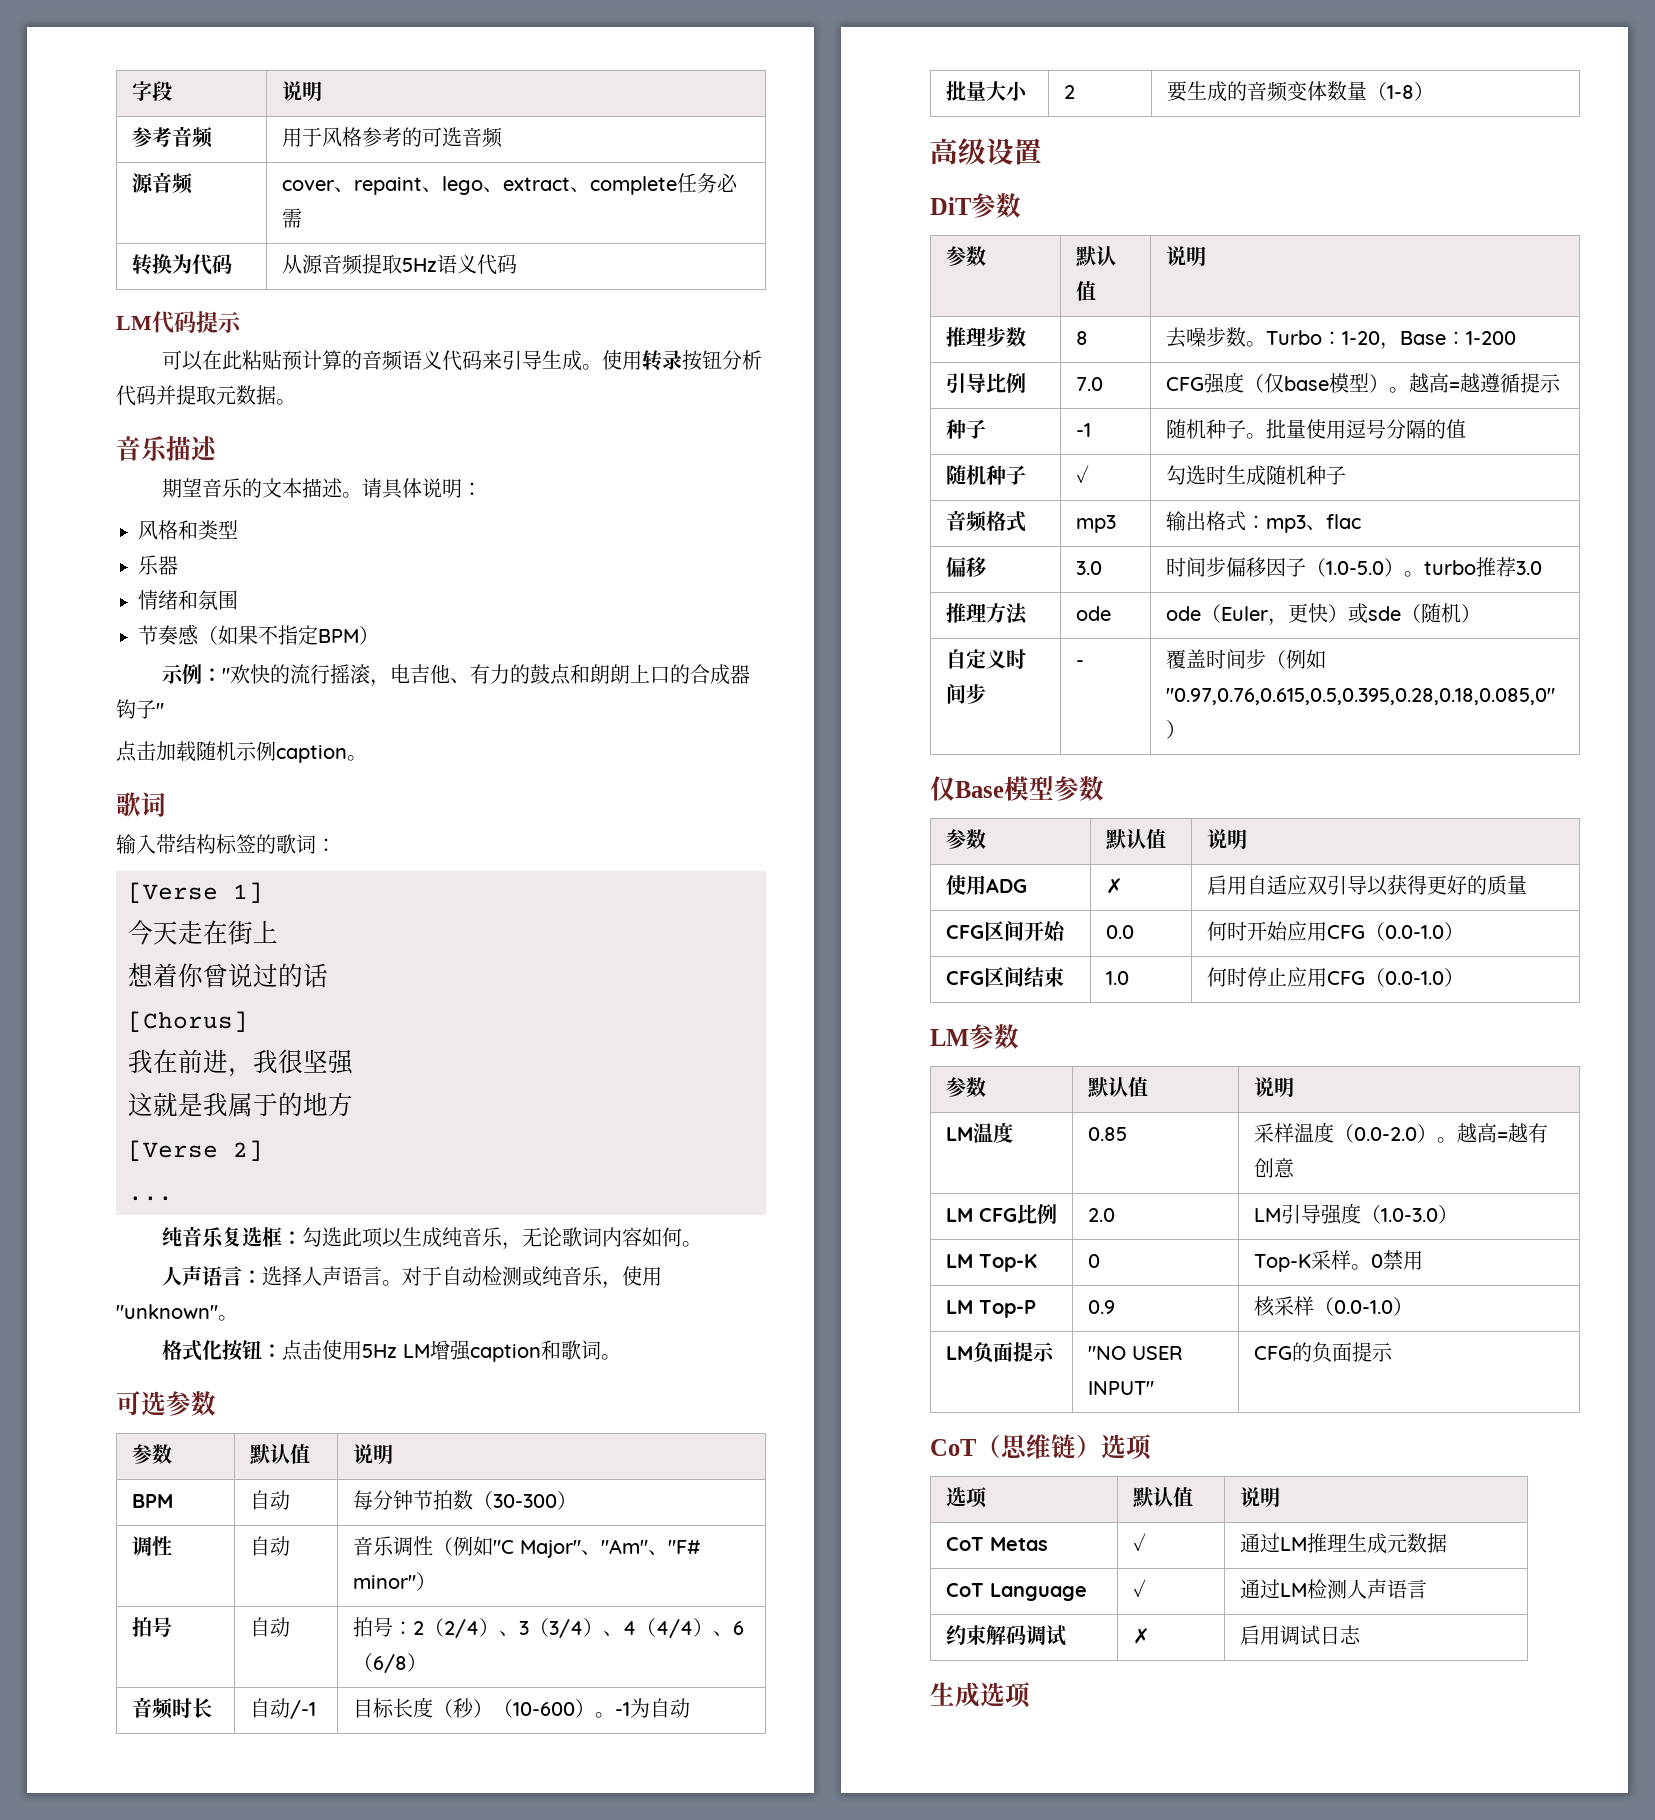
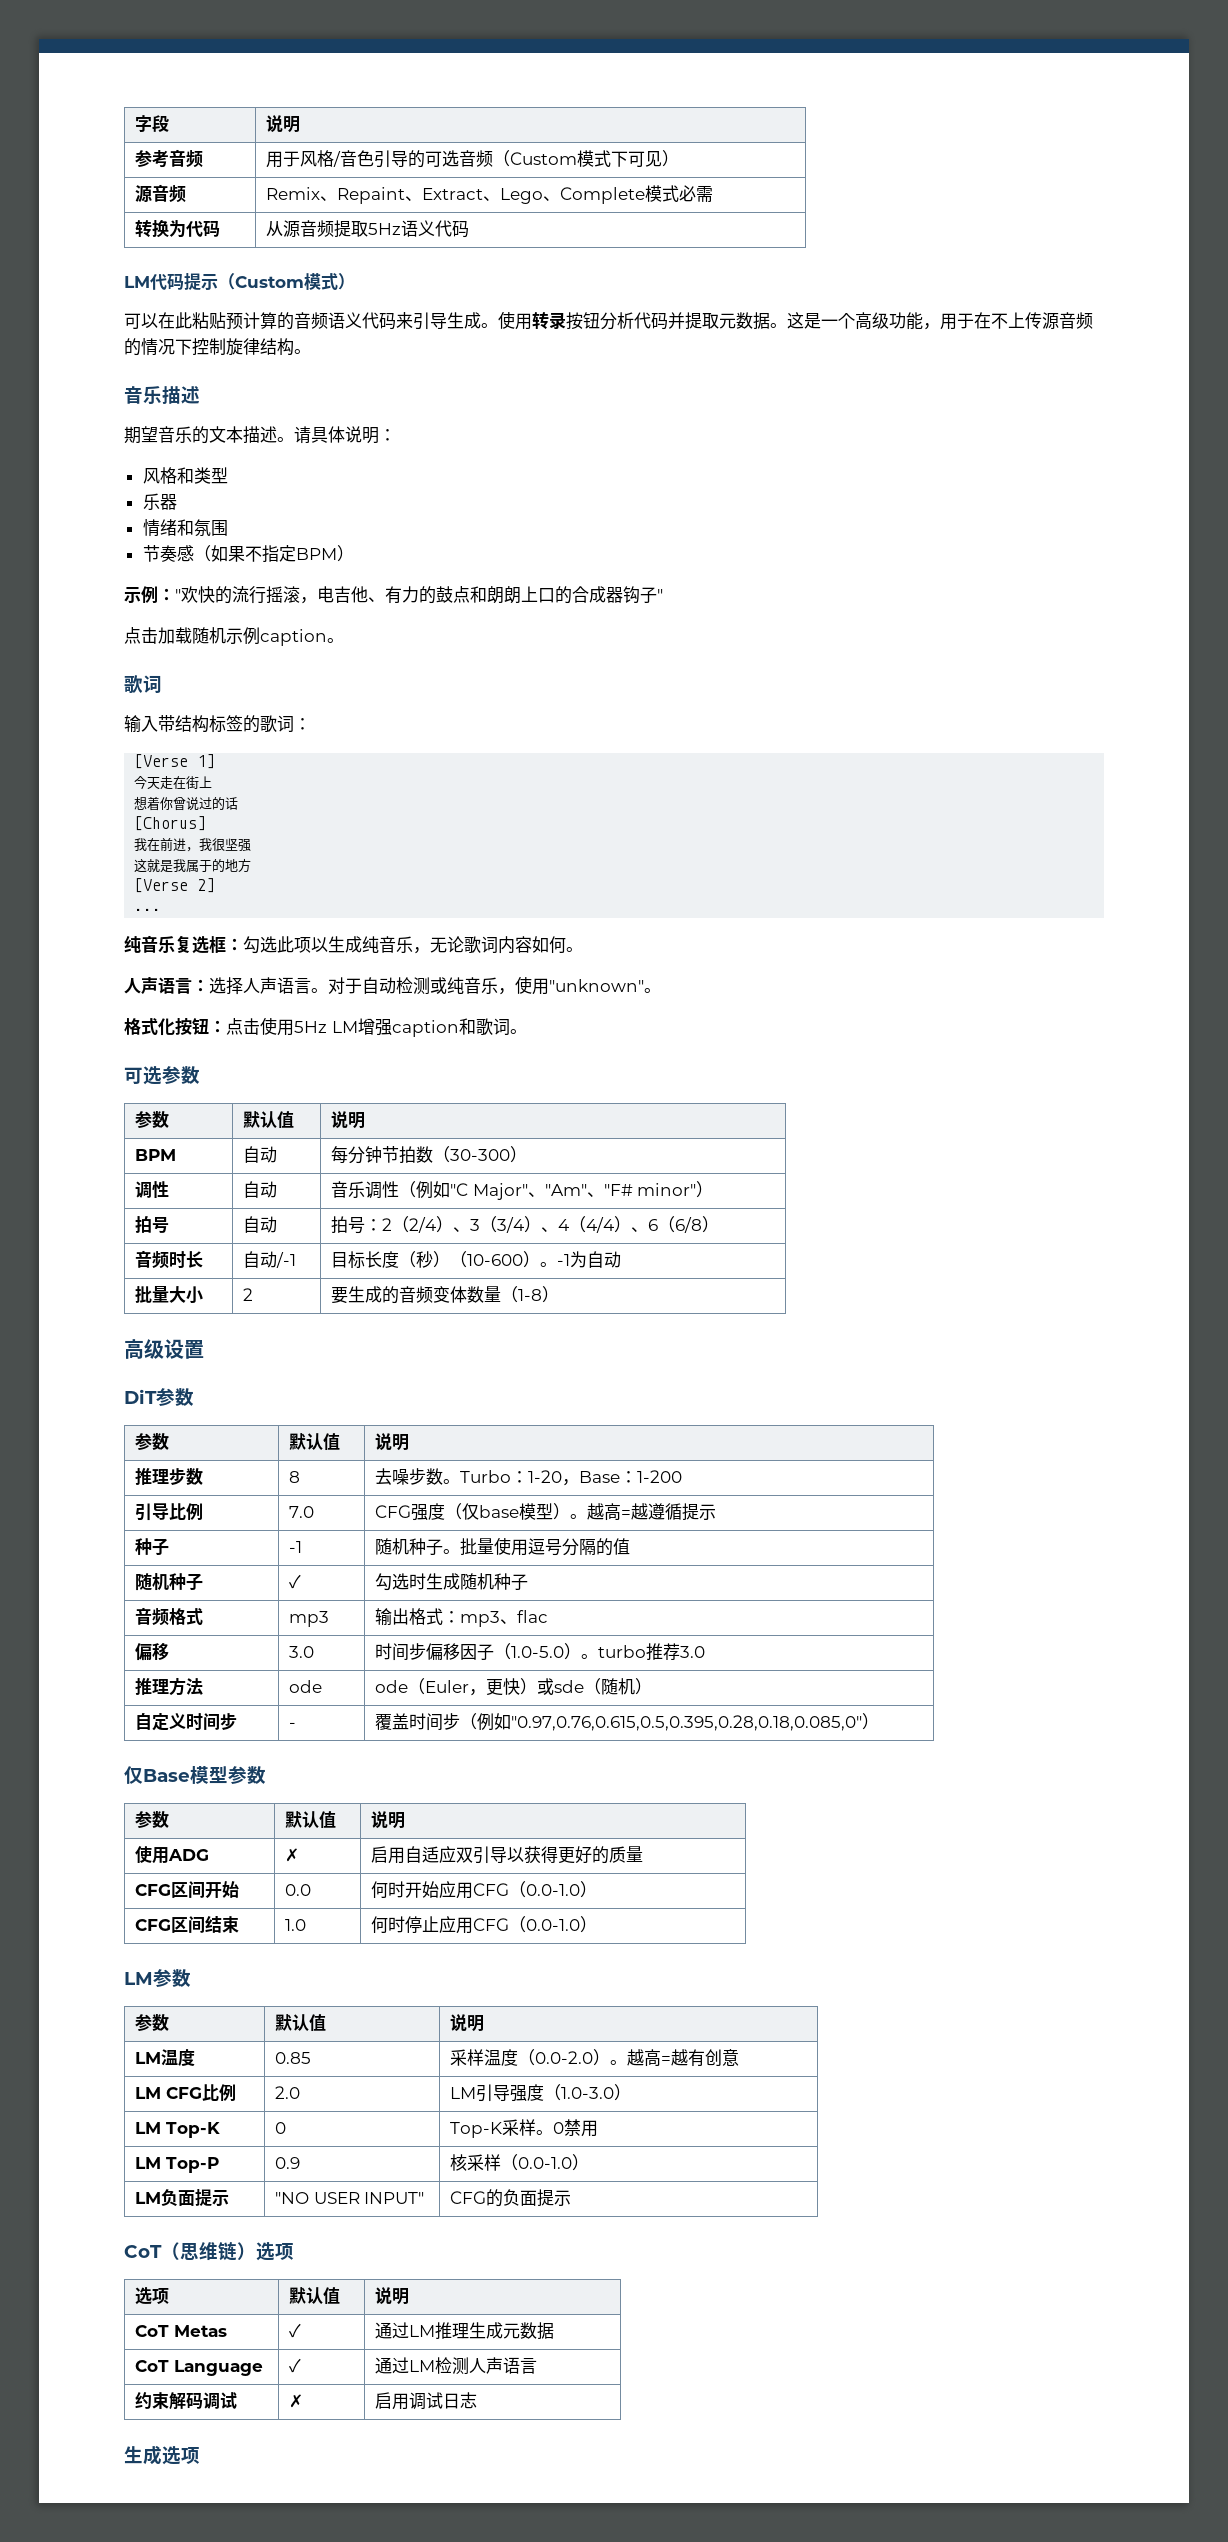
[361,127,402,147] 参考 -> [333,150,409,168] /音色引导
[131,172,193,194] [281,173,717,195] // 源音频 | cover、repaint、lego、extract、complete任务 -> [493,150,680,167] [135,184,187,203] [266,185,680,204] （Custom模式下可见） // 源音频 | Remix、Repaint、Extract、Lego、Complete模式
(242, 322) none -> [218,273,355,290] （Custom模式）
(296, 402) none -> [787,312,1093,330] [124,338,311,356] 这是一个高级功能，用于在不上传源音频的情况下控制旋律结构。

